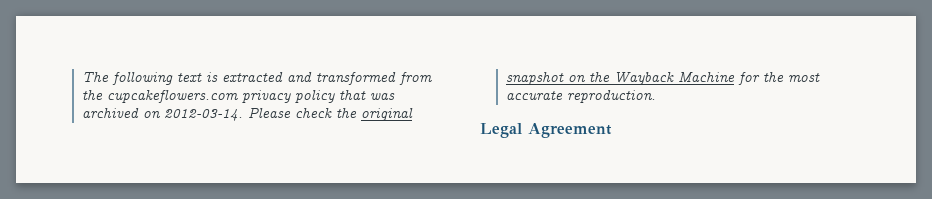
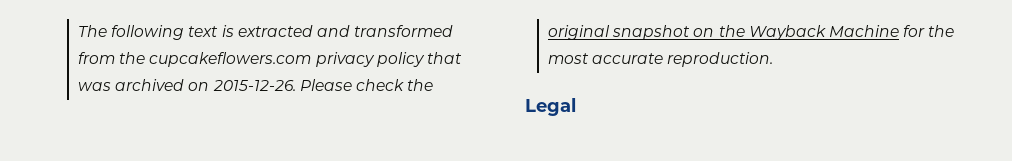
[163,109,243,121] 2012-03-14. -> [212,80,296,91] 2015-12-26.
[528,123,612,138] Agreement -> (576, 107) none

